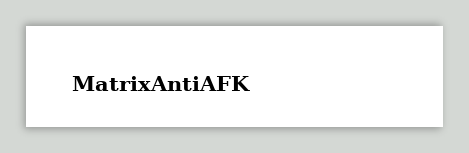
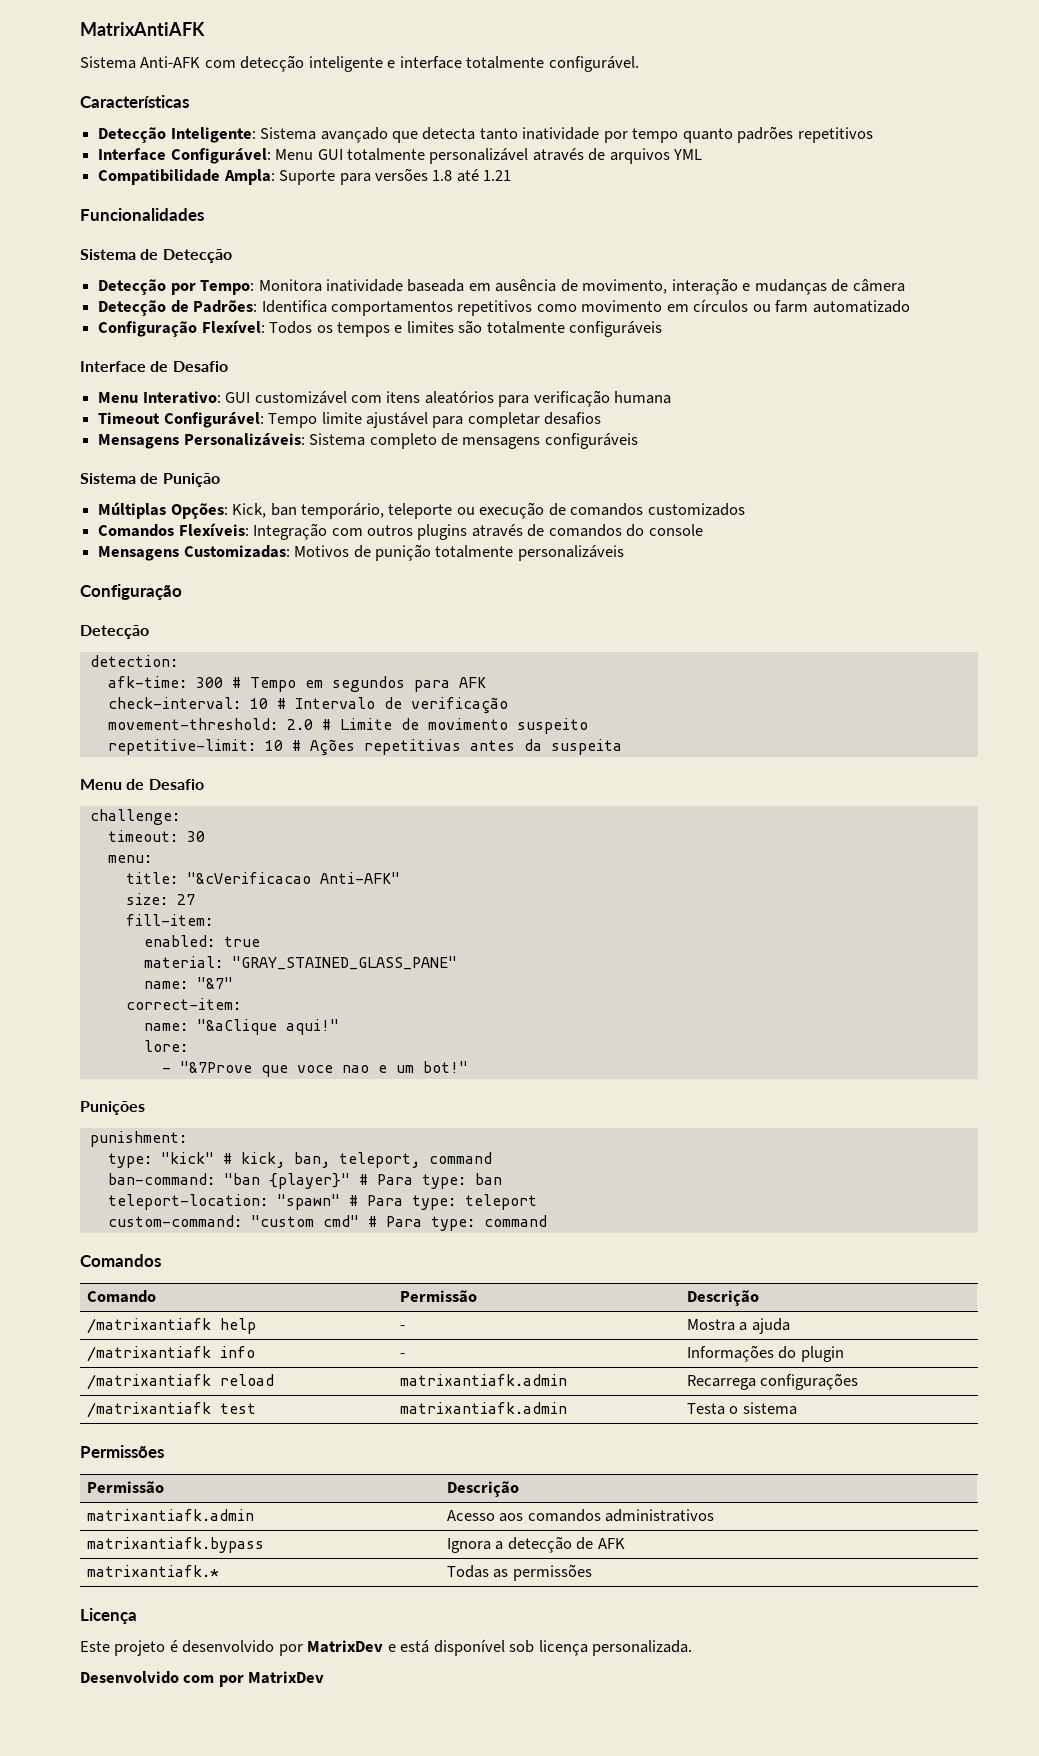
(250, 83) none -> [80,55,639,72] [80,95,189,108] [98,126,873,143] [98,148,703,164] [98,168,512,185] [80,208,204,221] [80,249,232,263] [98,278,905,295] [98,299,910,316] [98,320,663,337] [80,361,228,372] [98,390,672,407] [98,412,602,428] [98,433,638,449] [80,473,220,487] [98,502,745,519] [98,523,703,540] [98,544,624,561] [80,584,182,600] [80,625,149,639] [89,655,178,667] [107,676,486,692] [107,697,508,714] [107,718,588,734] [107,739,622,756] [80,779,204,790] [89,809,180,825] [107,830,205,842] [107,855,152,863] [125,872,400,884] [125,893,195,905] [125,914,213,926] [143,935,260,947] [143,956,457,970] [143,977,233,989] [125,998,241,1010] [143,1019,339,1035] [143,1040,188,1052] [161,1061,468,1077] [80,1101,145,1115] [89,1131,187,1147] [107,1152,492,1168] [107,1173,502,1189] [107,1194,537,1210] [107,1215,547,1231] [80,1254,161,1267] [86,1290,156,1303] [399,1290,477,1303] [686,1290,759,1306] [86,1318,256,1334] [399,1325,405,1330] [686,1318,790,1334] [86,1346,255,1362] [399,1353,405,1358] [686,1345,844,1362] [86,1374,274,1390] [399,1374,567,1386] [686,1373,859,1390] [86,1402,256,1418] [399,1402,567,1414] [686,1402,797,1415] [80,1445,164,1458] [86,1481,164,1494] [446,1481,519,1497] [86,1509,254,1521] [446,1509,715,1522] [86,1537,264,1553] [446,1536,625,1553] [86,1565,219,1577] [446,1564,592,1581] [80,1608,137,1624] [80,1639,693,1656] [80,1671,325,1687] // Sistema Anti-AFK com detecção inteligente e interface totalmente configurável. // Características // Detecção Inteligente: Sistema avançado que detecta tanto inatividade por tempo quanto padrões repetitivos // Interface Configurável: Menu GUI totalmente personalizável através de arquivos YML // Compatibilidade Ampla: Suporte para versões 1.8 até 1.21 // Funcionalidades // Sistema de Detecção // Detecção por Tempo: Monitora inatividade baseada em ausência de movimento, interação e mudanças de câmera // Detecção de Padrões: Identifica comportamentos repetitivos como movimento em círculos ou farm automatizado // Configuração Flexível: Todos os tempos e limites são totalmente configuráveis // Interface de Desafio // Menu Interativo: GUI customizável com itens aleatórios para verificação humana // Timeout Configurável: Tempo limite ajustável para completar desafios // Mensagens Personalizáveis: Sistema completo de mensagens configuráveis // Sistema de Punição // Múltiplas Opções: Kick, ban temporário, teleporte ou execução de comandos customizados // Comandos Flexíveis: Integração com outros plugins através de comandos do console // Mensagens Customizadas: Motivos de punição totalmente personalizáveis // Configuração // Detecção // detection: // afk-time: 300 # Tempo em segundos para AFK // check-interval: 10 # Intervalo de verificação // movement-threshold: 2.0 # Limite de movimento suspeito // repetitive-limit: 10 # Ações repetitivas antes da suspeita // Menu de Desafio // challenge: // timeout: 30 // menu: // title: "&cVerificacao Anti-AFK" // size: 27 // fill-item: // enabled: true // material: "GRAY_STAINED_GLASS_PANE" // name: "&7" // correct-item: // name: "&aClique aqui!" // lore: // - "&7Prove que voce nao e um bot!" // Punições // punishment: // type: "kick" # kick, ban, teleport, command // ban-command: "ban {player}" # Para type: ban // teleport-location: "spawn" # Para type: teleport // custom-command: "custom cmd" # Para type: command // Comandos // Comando | Permissão | Descrição // /matrixantiafk help | - | Mostra a ajuda // /matrixantiafk info | - | Informações do plugin // /matrixantiafk reload | matrixantiafk.admin | Recarrega configurações // /matrixantiafk test | matrixantiafk.admin | Testa o sistema // Permissões // Permissão | Descrição // matrixantiafk.admin | Acesso aos comandos administrativos // matrixantiafk.bypass | Ignora a detecção de AFK // matrixantiafk.* | Todas as permissões // Licença // Este projeto é desenvolvido por MatrixDev e está disponível sob licença personalizada. // Desenvolvido com por MatrixDev

